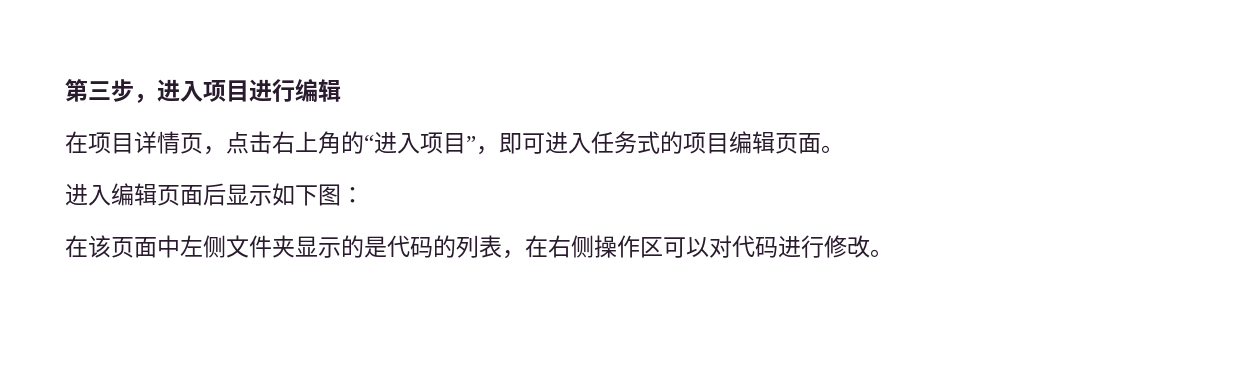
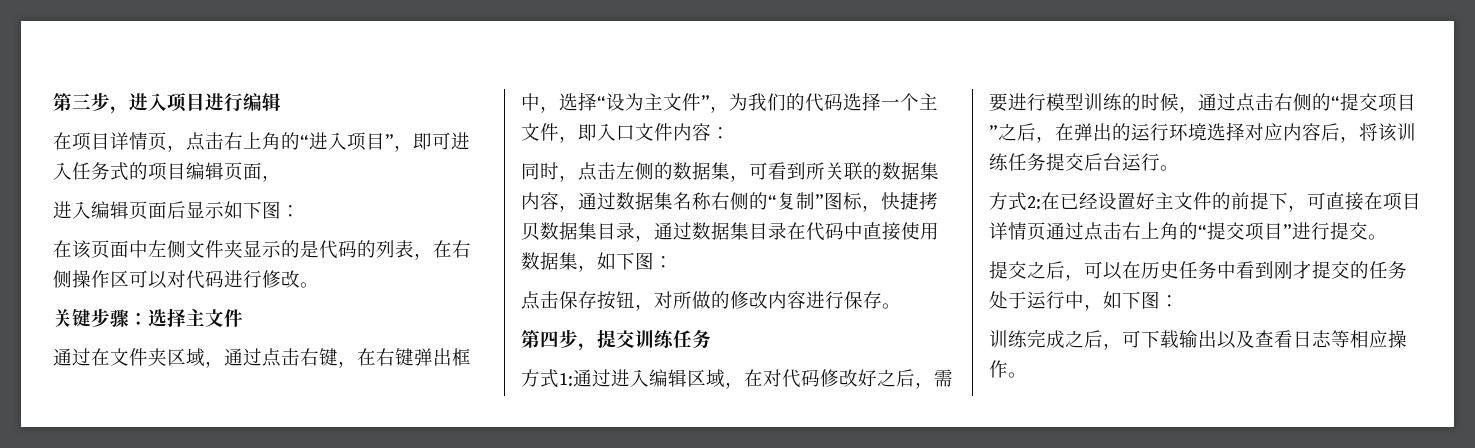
[821,145,844,153] 。 -> [262,175,281,182] ，
(893, 253) none -> [53,308,243,328] [53,348,471,368] [521,92,938,113] [521,123,730,143] [521,162,939,182] [521,192,938,212] [521,222,939,242] [521,252,673,272] [521,291,901,311] [521,329,711,351] [521,369,953,389] [989,93,1416,113] [989,122,1416,143] [989,153,1179,171] [989,192,1421,212] [989,222,1387,241] [989,261,1407,281] [989,291,1179,311] [989,329,1407,350] [989,360,1027,378] // 关键步骤：选择主文件 // 通过在文件夹区域，通过点击右键，在右键弹出框中，选择“设为主文件”，为我们的代码选择一个主文件，即入口文件内容： // 同时，点击左侧的数据集，可看到所关联的数据集内容，通过数据集名称右侧的“复制”图标，快捷拷贝数据集目录，通过数据集目录在代码中直接使用数据集，如下图： // 点击保存按钮，对所做的修改内容进行保存。 // 第四步，提交训练任务 // 方式1:通过进入编辑区域，在对代码修改好之后，需要进行模型训练的时候，通过点击右侧的“提交项目”之后，在弹出的运行环境选择对应内容后，将该训练任务提交后台运行。 // 方式2:在已经设置好主文件的前提下，可直接在项目详情页通过点击右上角的“提交项目”进行提交。 // 提交之后，可以在历史任务中看到刚才提交的任务处于运行中，如下图： // 训练完成之后，可下载输出以及查看日志等相应操作。

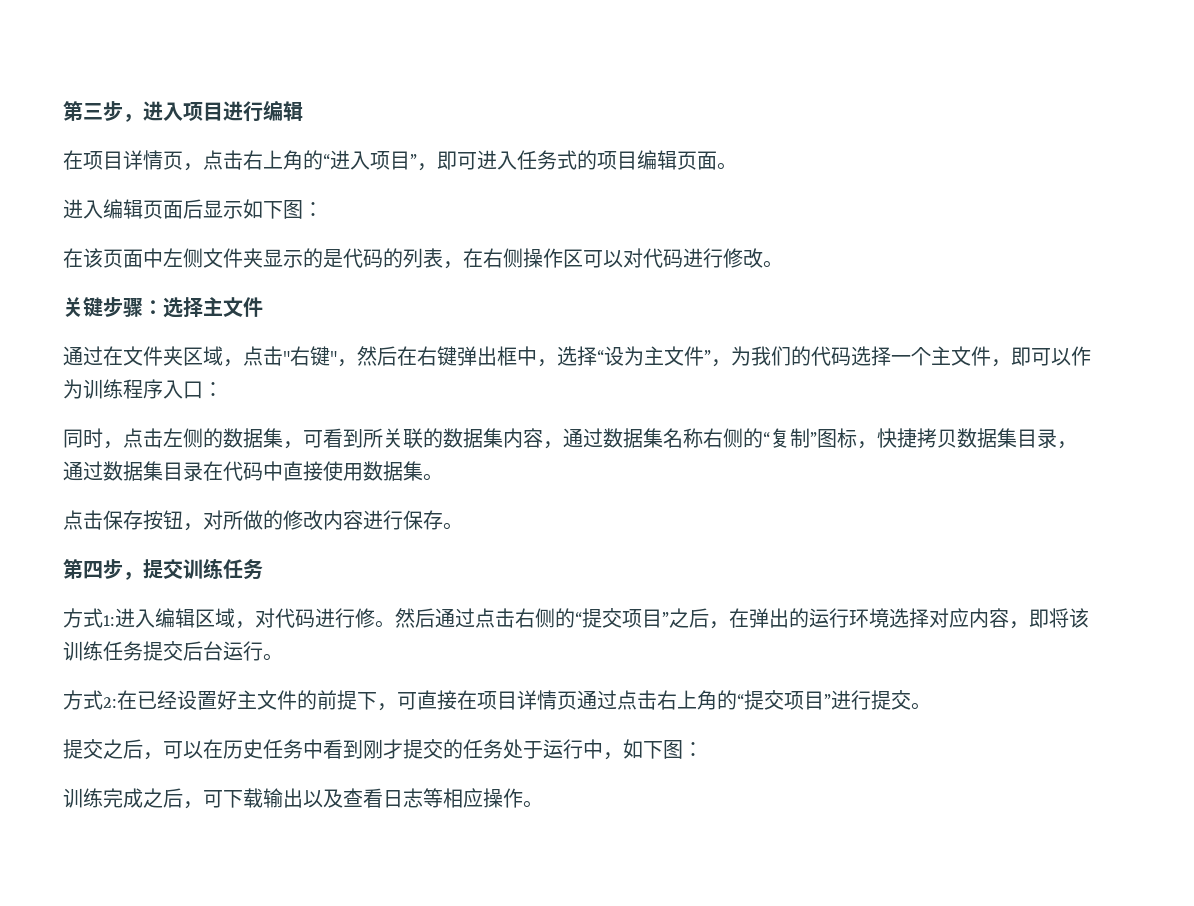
[262,175,281,182] ， -> [717,162,737,170] 。
[224,348,357,368] 通过点击右键， -> [243,346,397,367] 点击"右键"，然后
[597,123,711,141] 入口文件内容 -> [1031,346,1091,366] [63,379,203,399] 可以作为训练程序入口
[578,252,673,272] ，如下图： -> [423,473,443,481] 。
[573,369,611,387] 通过 -> (115, 620) none
[744,369,953,389] [989,93,1198,113] 在对代码修改好之后，需要进行模型训练的时候， -> [255,608,435,628] 对代码进行修。然后
[1321,123,1359,143] 后， -> [1009,609,1049,629] ，即

